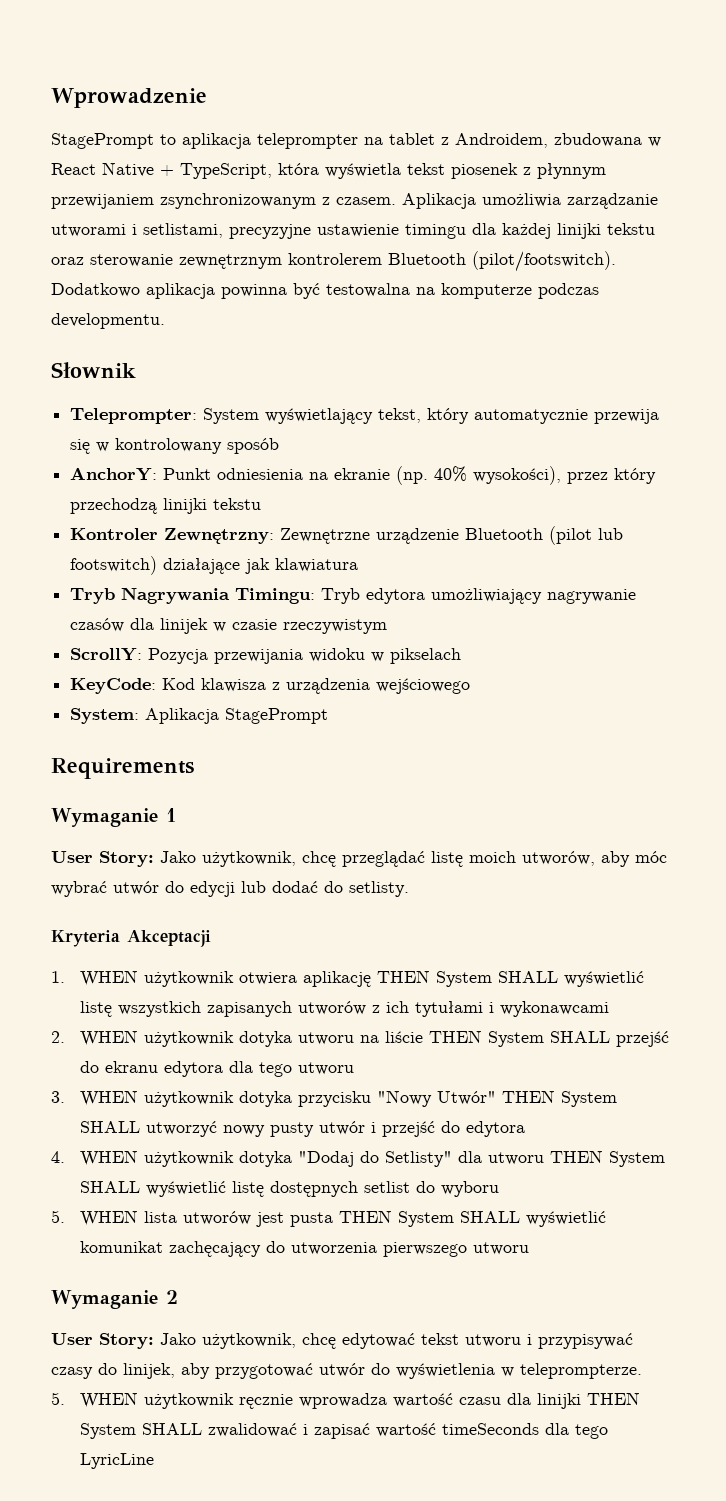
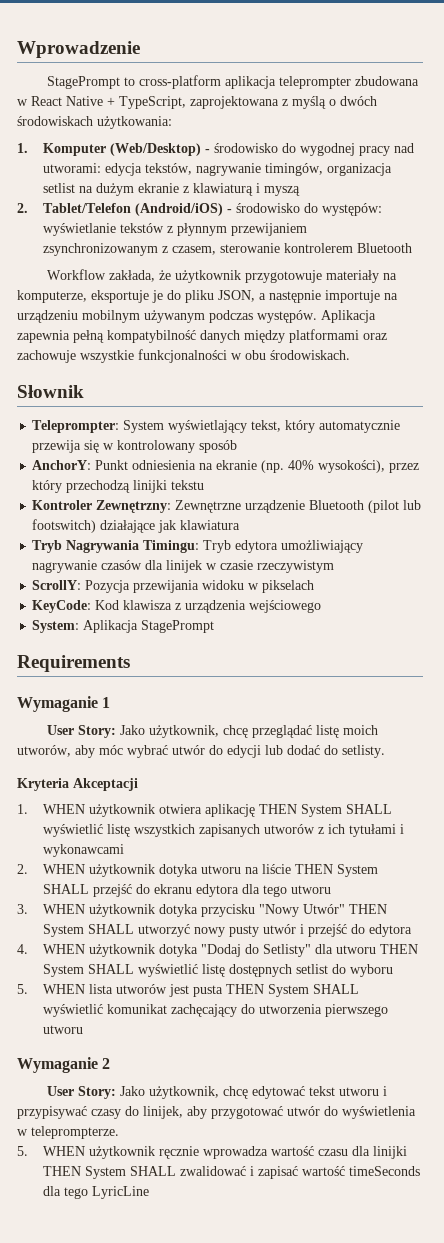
(176, 139) none -> [138,75,221,89] cross-platform
[364,133,548,148] na tablet z Androidem, -> (351, 82) none
[278,163,518,179] która wyświetla tekst piosenek -> [190,96,377,109] [17,116,172,129] [17,143,415,156] [43,163,393,176] [43,183,301,196] [17,203,383,216] [43,223,165,236] zaprojektowana z myślą o dwóch środowiskach użytkowania: // 1. Komputer (Web/Desktop) - środowisko do wygodnej pracy nad utworami: edycja tekstów, nagrywanie timingów, organizacja setlist na dużym ekranie z klawiaturą i myszą // 2. Tablet/Telefon (Android/iOS) - środowisko do występów: wyświetlanie tekstów
[336,193,658,209] [51,223,655,239] [51,251,616,272] [51,283,599,299] [51,313,165,329] czasem. Aplikacja umożliwia zarządzanie utworami i setlistami, precyzyjne ustawienie timingu dla każdej linijki tekstu oraz sterowanie zewnętrznym kontrolerem Bluetooth (pilot/footswitch). Dodatkowo aplikacja powinna być testowalna na komputerze podczas developmentu. -> [172,243,413,255] [46,269,397,283] [17,290,398,303] [17,310,376,323] [17,329,387,343] [17,349,350,363] czasem, sterowanie kontrolerem Bluetooth // Workflow zakłada, że użytkownik przygotowuje materiały na komputerze, eksportuje je do pliku JSON, a następnie importuje na urządzeniu mobilnym używanym podczas występów. Aplikacja zapewnia pełną kompatybilność danych między platformami oraz zachowuje wszystkie funkcjonalności w obu środowiskach.

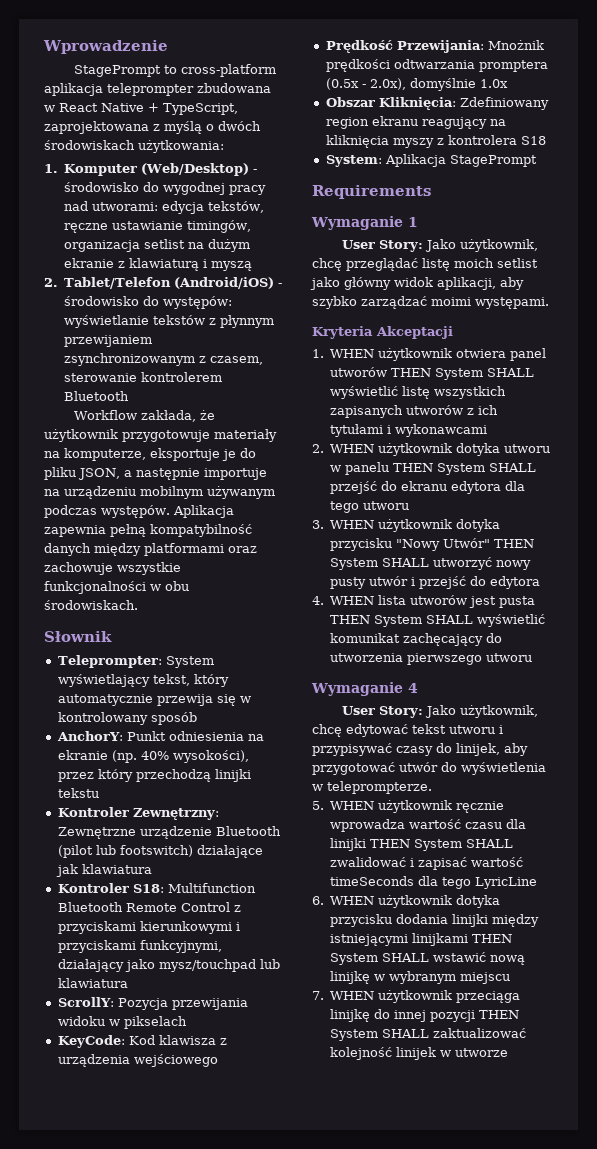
[196,163,262,176] nagrywanie -> [64,221,184,233] ręczne ustawianie
[32,540,364,553] [32,560,335,573] Tryb Nagrywania Timingu: Tryb edytora umożliwiający nagrywanie czasów dla linijek w czasie rzeczywistym -> [57,883,256,893] [57,902,241,912] [57,921,240,934] [57,940,222,953] [57,959,280,972] [57,978,128,988] Kontroler S18: Multifunction Bluetooth Remote Control z przyciskami kierunkowymi i przyciskami funkcyjnymi, działający jako mysz/touchpad lub klawiatura
(322, 606) none -> [325,40,544,53] [325,59,548,72] [325,78,508,91] [325,97,549,110] [325,116,506,129] [325,135,546,148] // Prędkość Przewijania: Mnożnik prędkości odtwarzania promptera (0.5x - 2.0x), domyślnie 1.0x // Obszar Kliknięcia: Zdefiniowany region ekranu reagujący na kliknięcia myszy z kontrolera S18
[17,745,385,758] utworów, aby móc wybrać utwór do edycji lub dodać do setlisty. -> [497,258,538,268] [310,277,524,290] [312,296,549,309] setlist jako główny widok aplikacji, aby szybko zarządzać moimi występami.
[205,804,256,817] aplikację -> [510,348,547,361] [330,367,388,377] panel utworów
[245,864,292,874] na liście -> [330,462,390,475] w panelu
[89,944,419,957] [43,964,394,977] [17,984,86,994] użytkownik dotyka "Dodaj do Setlisty" dla utworu THEN System SHALL wyświetlić listę dostępnych setlist do wyboru // 5. WHEN -> (375, 600) none
[102,1058,111,1069] 2 -> [408,683,418,693] 4
(150, 1192) none -> [312,895,501,908] [330,914,540,927] [330,933,513,946] [330,952,526,965] [330,971,511,984] [312,990,521,1003] [330,1009,520,1022] [330,1028,527,1041] [330,1047,509,1060] // 6. WHEN użytkownik dotyka przycisku dodania linijki między istniejącymi linijkami THEN System SHALL wstawić nową linijkę w wybranym miejscu // 7. WHEN użytkownik przeciąga linijkę do innej pozycji THEN System SHALL zaktualizować kolejność linijek w utworze

